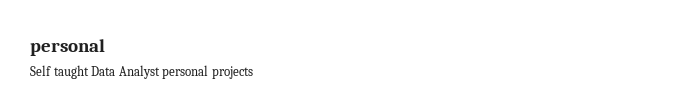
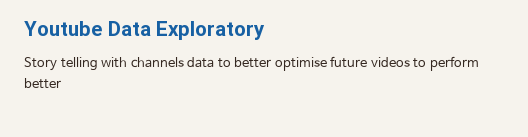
[30,39,105,56] [30,65,253,79] personal // Self taught Data Analyst personal projects -> [24,21,266,40] [24,56,479,71] [24,78,61,89] Youtube Data Exploratory // Story telling with channels data to better optimise future videos to perform better

